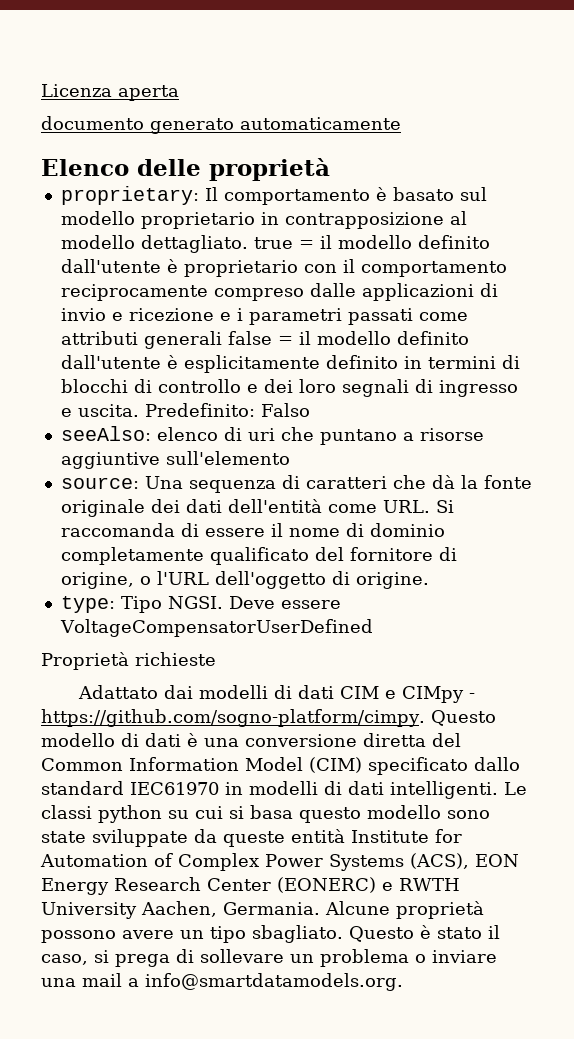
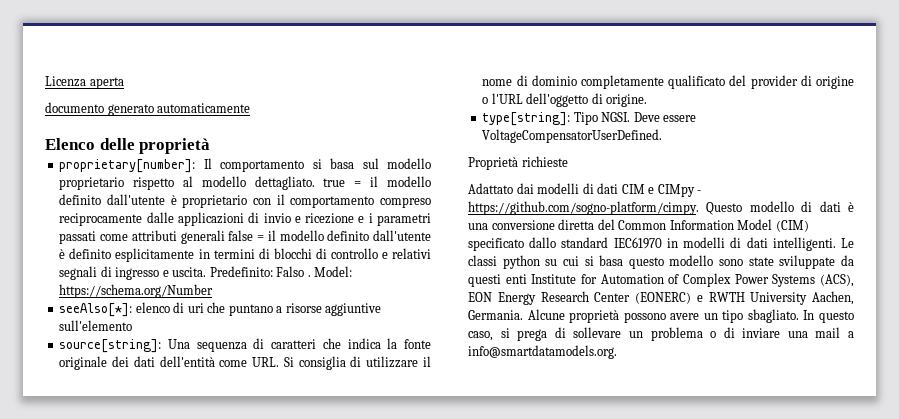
[60,186,199,205] proprietary: -> [59,159,196,173] proprietary[number]:
[375,187,454,201] è basato -> [312,158,355,169] si basa
[260,212,444,229] in contrapposizione -> [133,177,175,190] rispetto
[60,284,304,301] reciprocamente compreso -> [380,197,431,208] [59,213,143,226] compreso reciprocamente
[183,355,398,373] esplicitamente definito -> [69,248,195,262] definito esplicitamente
[263,379,336,393] dei loro -> [391,248,431,259] relativi
[60,426,151,441] // seeAlso: -> [307,266,353,277] [59,284,214,298] [59,303,133,317] . Model: https://schema.org/Number // seeAlso[*]:
[60,477,139,489] source: -> [59,339,162,353] source[string]:
[431,475,455,489] dà -> [347,338,381,349] indica
[60,523,265,537] raccomanda di essere -> [298,356,419,370] consiglia di utilizzare
[349,547,457,561] [60,572,134,589] fornitore di origine, -> [750,75,854,89] provider di origine
[60,596,115,613] type: -> [482,112,571,126] type[string]:
[59,619,373,637] VoltageCompensatorUserDefined -> [482,129,663,143] VoltageCompensatorUserDefined.
[223,829,345,847] queste entità -> [468,274,527,287] questi enti
[349,925,500,942] Questo è stato il -> [803,310,854,323] In questo
(426, 958) none -> [723,327,735,338] di

